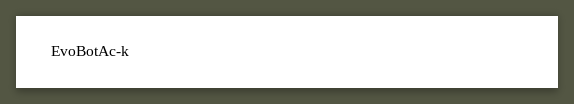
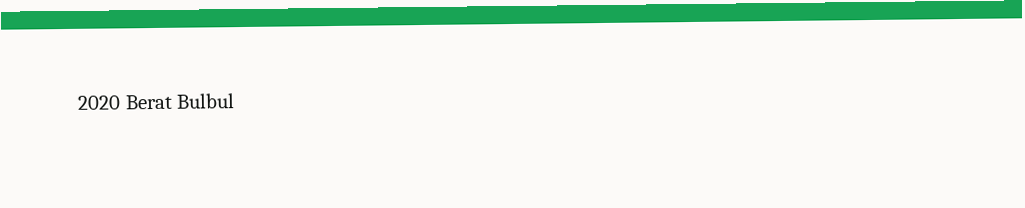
[51,46,129,56] EvoBotAc-k -> [77,93,236,110] 2020 Berat Bulbul

